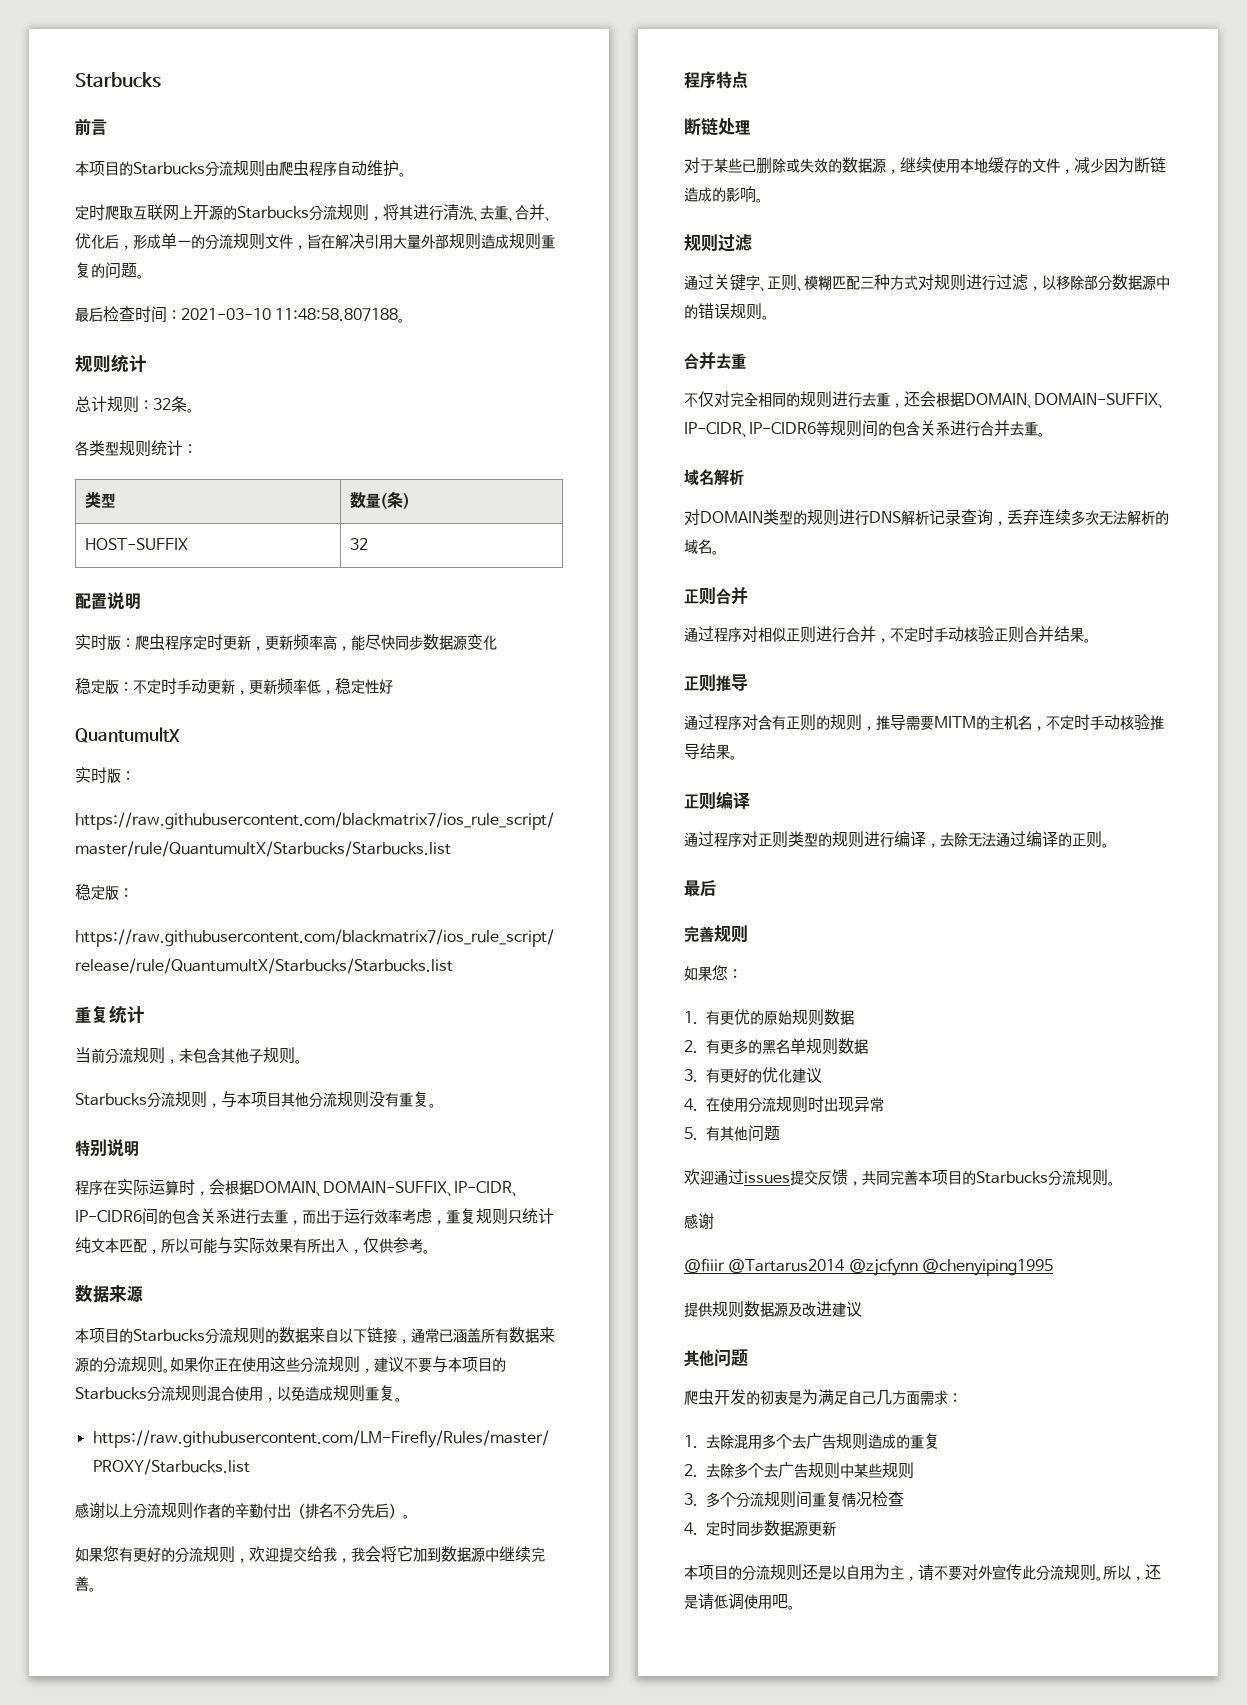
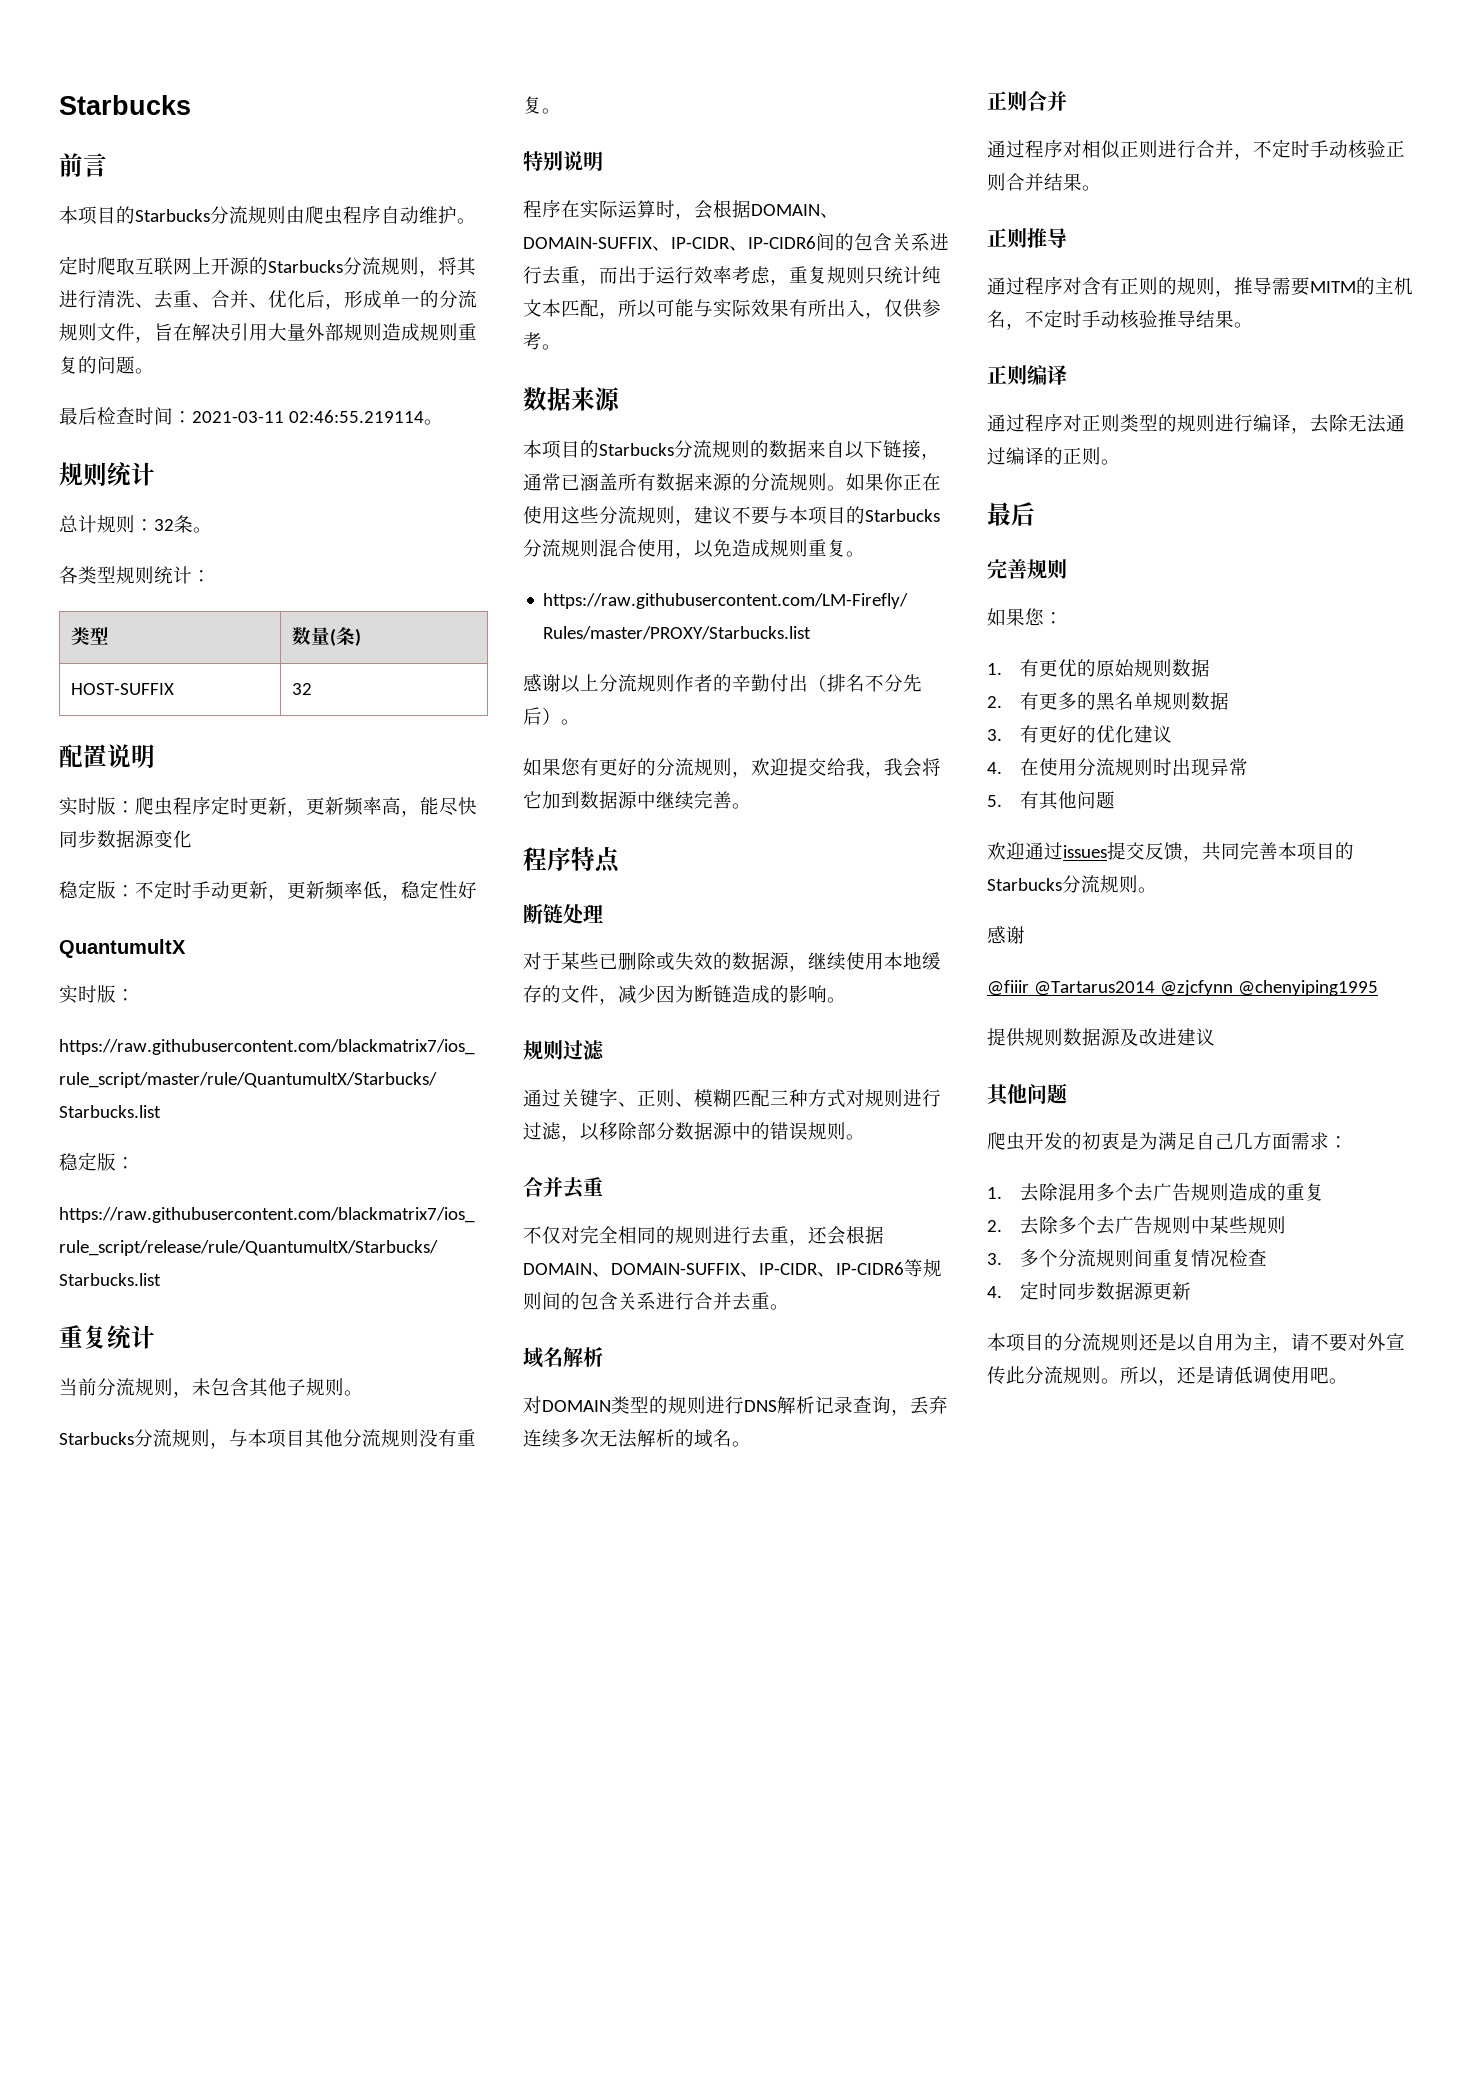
[181,308,399,321] 2021-03-10 11:48:58.807188 -> [192,410,424,423] 2021-03-11 02:46:55.219114

